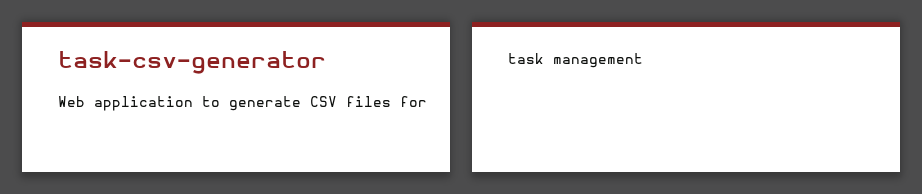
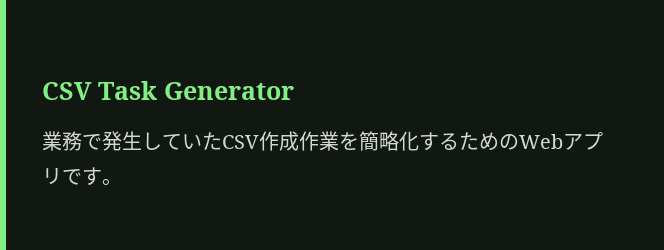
[58,51,326,74] [58,96,427,111] [508,53,643,68] task-csv-generator // Web application to generate CSV files for task management -> [42,81,294,100] [42,131,603,151] [42,167,122,186] CSV Task Generator // 業務で発生していたCSV作成作業を簡略化するためのWebアプリです。

